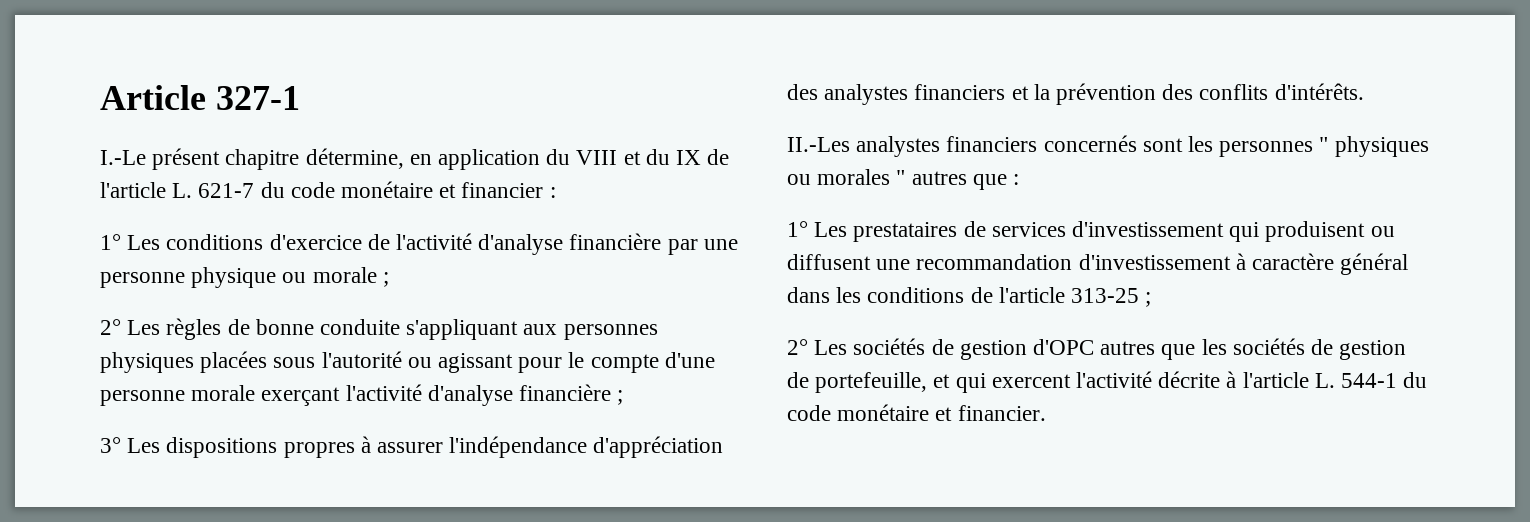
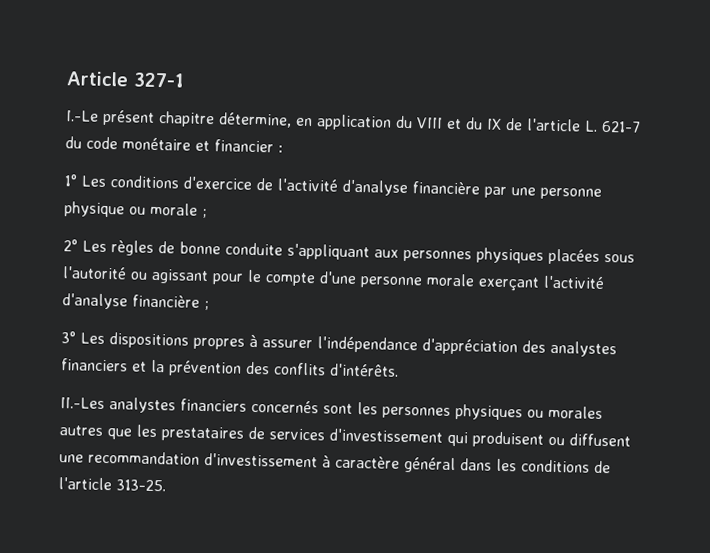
[1319,137,1329,152] " -> (451, 412) none
[896,170,1020,190] [787,221,848,237] " autres que : // 1° Les -> [59,424,157,440] autres que les
[1071,288,1152,307] [787,338,1407,360] [787,371,1428,393] [787,404,1046,421] 313-25 ; // 2° Les sociétés de gestion d'OPC autres que les sociétés de gestion de portefeuille, et qui exercent l'activité décrite à l'article L. 544-1 du code monétaire et financier. -> [116,479,166,492] 313-25.

